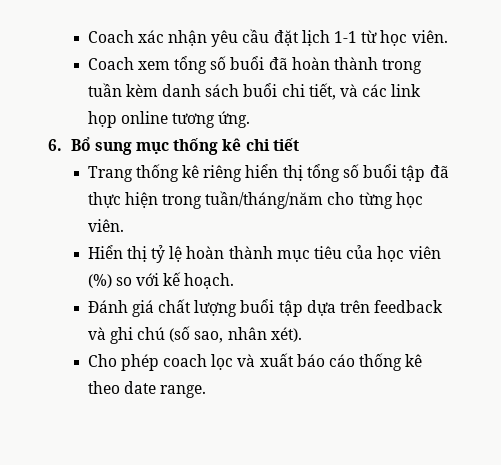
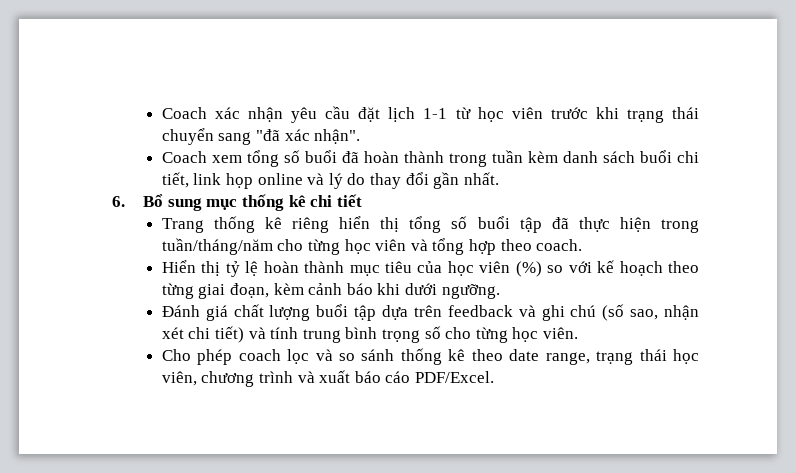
[411,30,448,43] viên. -> [511,107,700,123] [161,128,361,145] viên trước khi trạng thái chuyển sang "đã xác nhận".
[340,84,388,97] và các -> (189, 180) none
[172,111,251,128] tương ứng. -> [307,172,499,189] và lý do thay đổi gần nhất.
[87,219,124,232] viên. -> [375,238,583,255] viên và tổng hợp theo coach.
[184,273,235,289] hoạch. -> [619,261,699,276] [161,283,500,299] hoạch theo từng giai đoạn, kèm cảnh báo khi dưới ngưỡng.
[227,327,302,342] nhân xét). -> [664,305,700,320] [161,326,578,343] nhận xét chi tiết) và tính trung bình trọng số cho từng học viên.
[259,353,356,367] xuất báo cáo -> [339,349,395,361] so sánh
[160,385,207,398] range. -> [545,349,699,365] [161,370,494,387] range, trạng thái học viên, chương trình và xuất báo cáo PDF/Excel.

